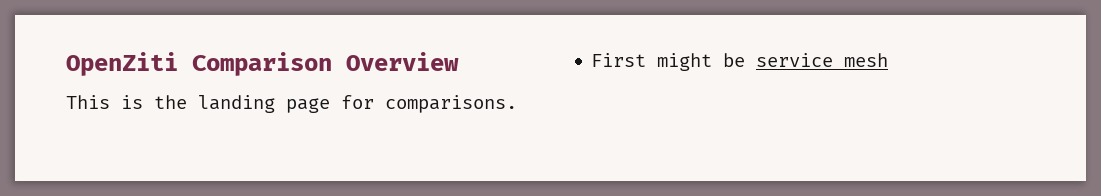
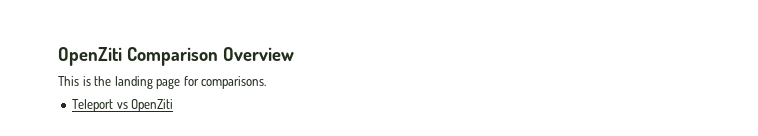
[591,53,889,71] First might be service mesh -> [72,99,174,112] Teleport vs OpenZiti

